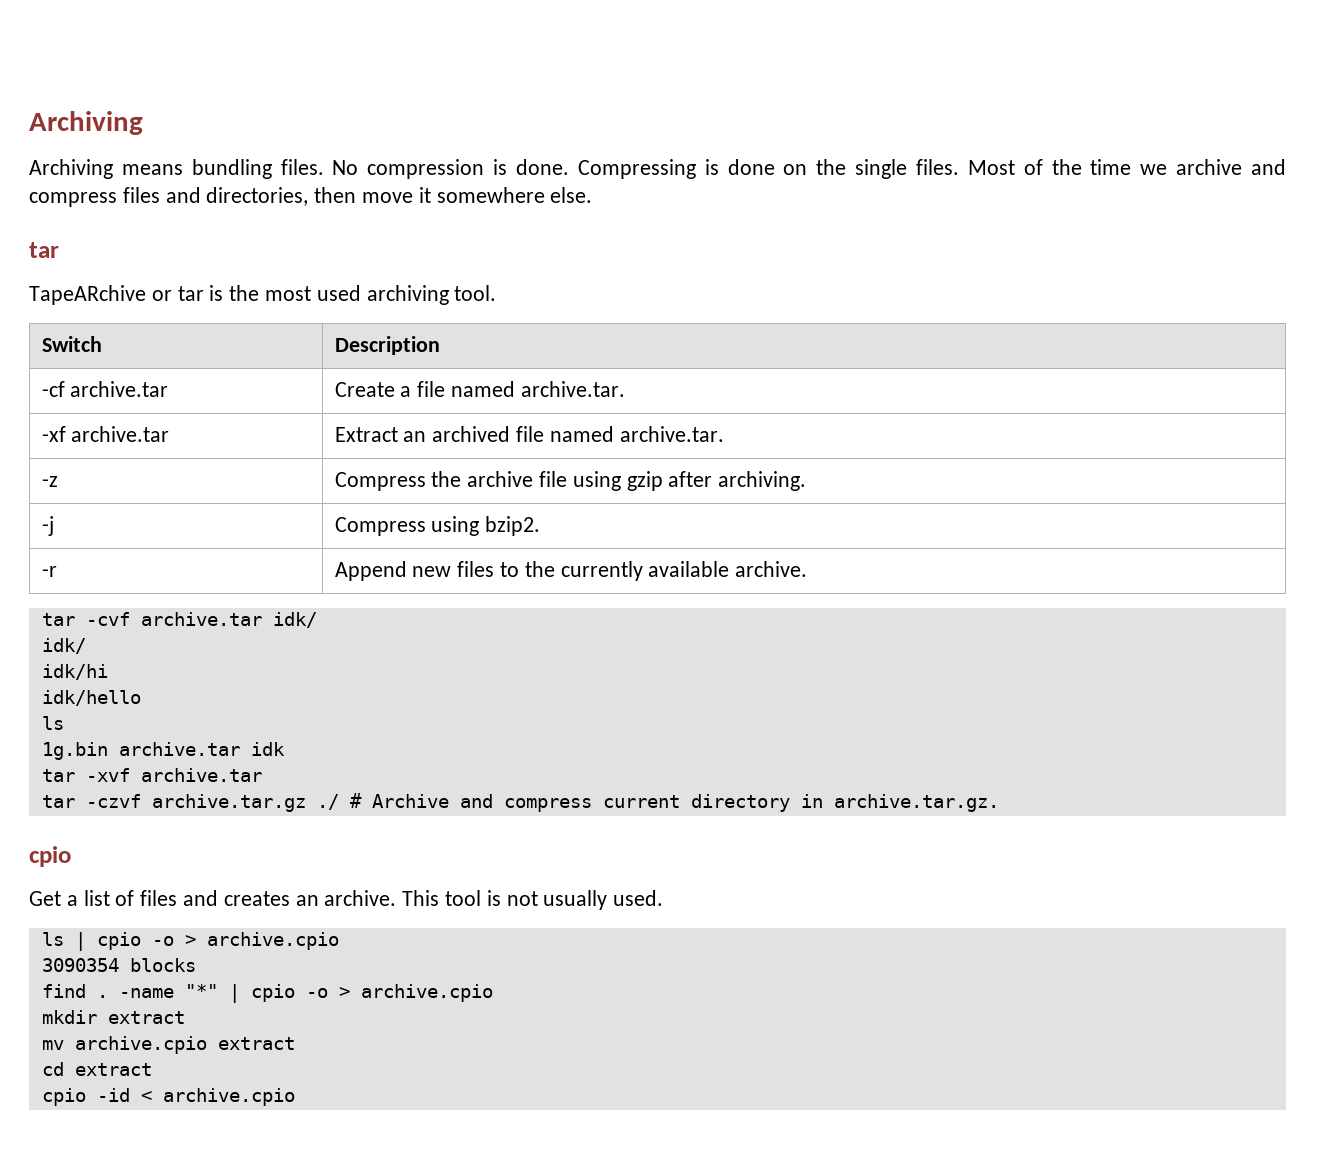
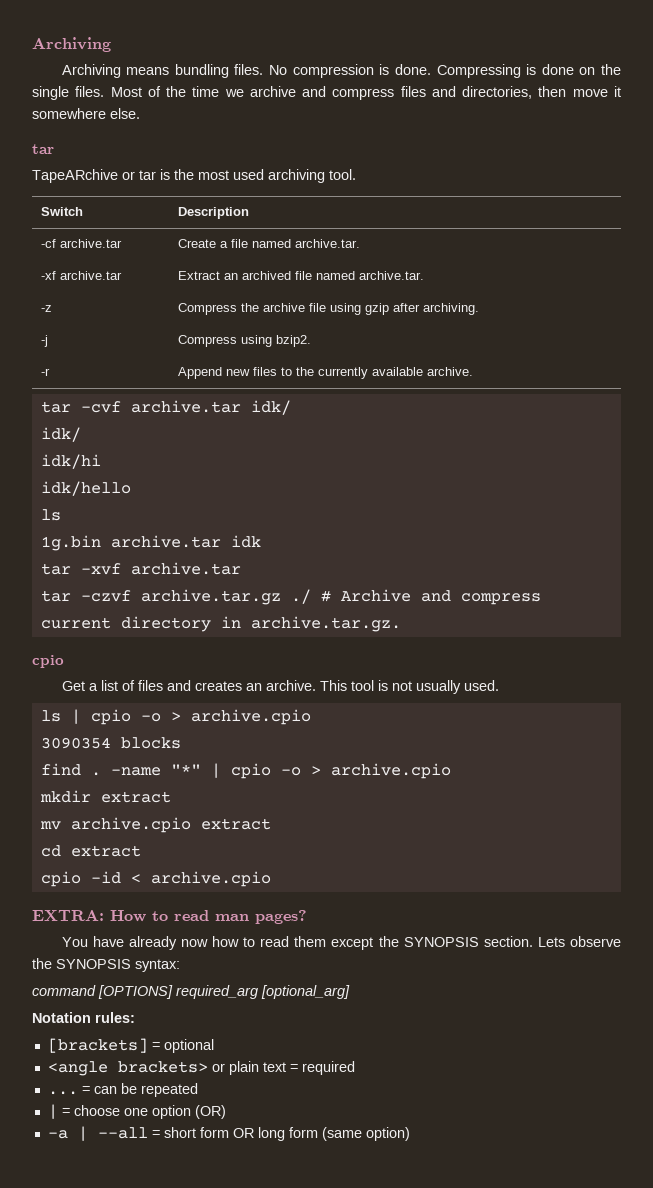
(295, 1097) none -> [32,910,307,924] [61,936,621,950] [32,958,180,972] [32,985,350,999] [32,1012,135,1023] [47,1038,214,1053] [47,1061,355,1076] [47,1083,198,1097] [47,1104,226,1119] [47,1126,410,1141] // EXTRA: How to read man pages? // You have already now how to read them except the SYNOPSIS section. Lets observe the SYNOPSIS syntax: // command [OPTIONS] required_arg [optional_arg] // Notation rules: // [brackets] = optional // <angle brackets> or plain text = required // ... = can be repeated // | = choose one option (OR) // -a | --all = short form OR long form (same option)

